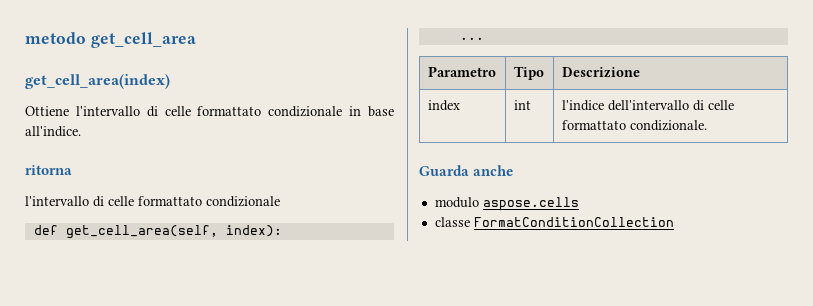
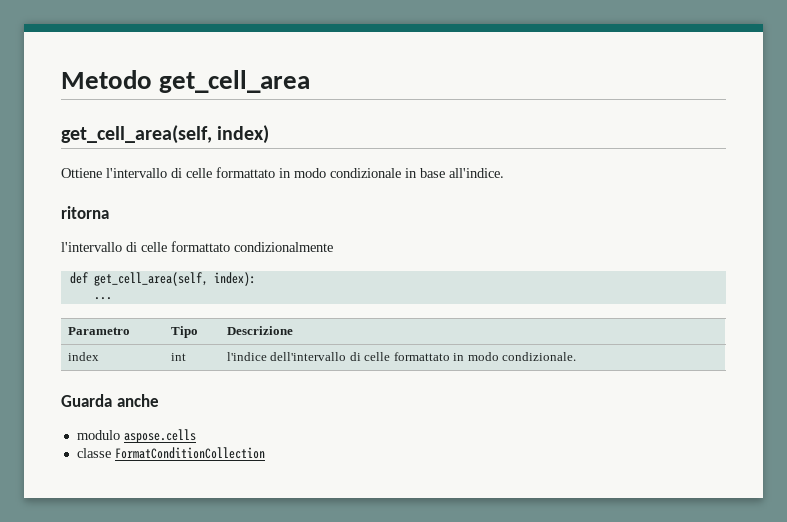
[25,32,86,44] metodo -> [61,70,152,89] Metodo
[25,74,170,89] get_cell_area(index) -> [61,125,270,144] get_cell_area(self, index)
(262, 111) none -> [279,168,326,178] in modo
[206,196,280,207] condizionale -> [234,242,333,252] condizionalmente
(626, 125) none -> [453,352,499,361] in modo

